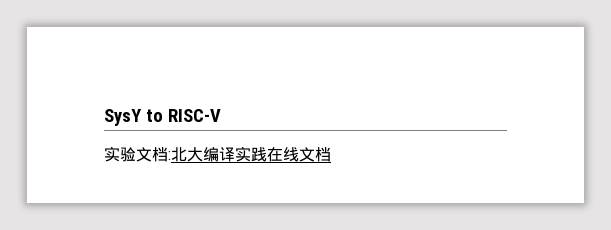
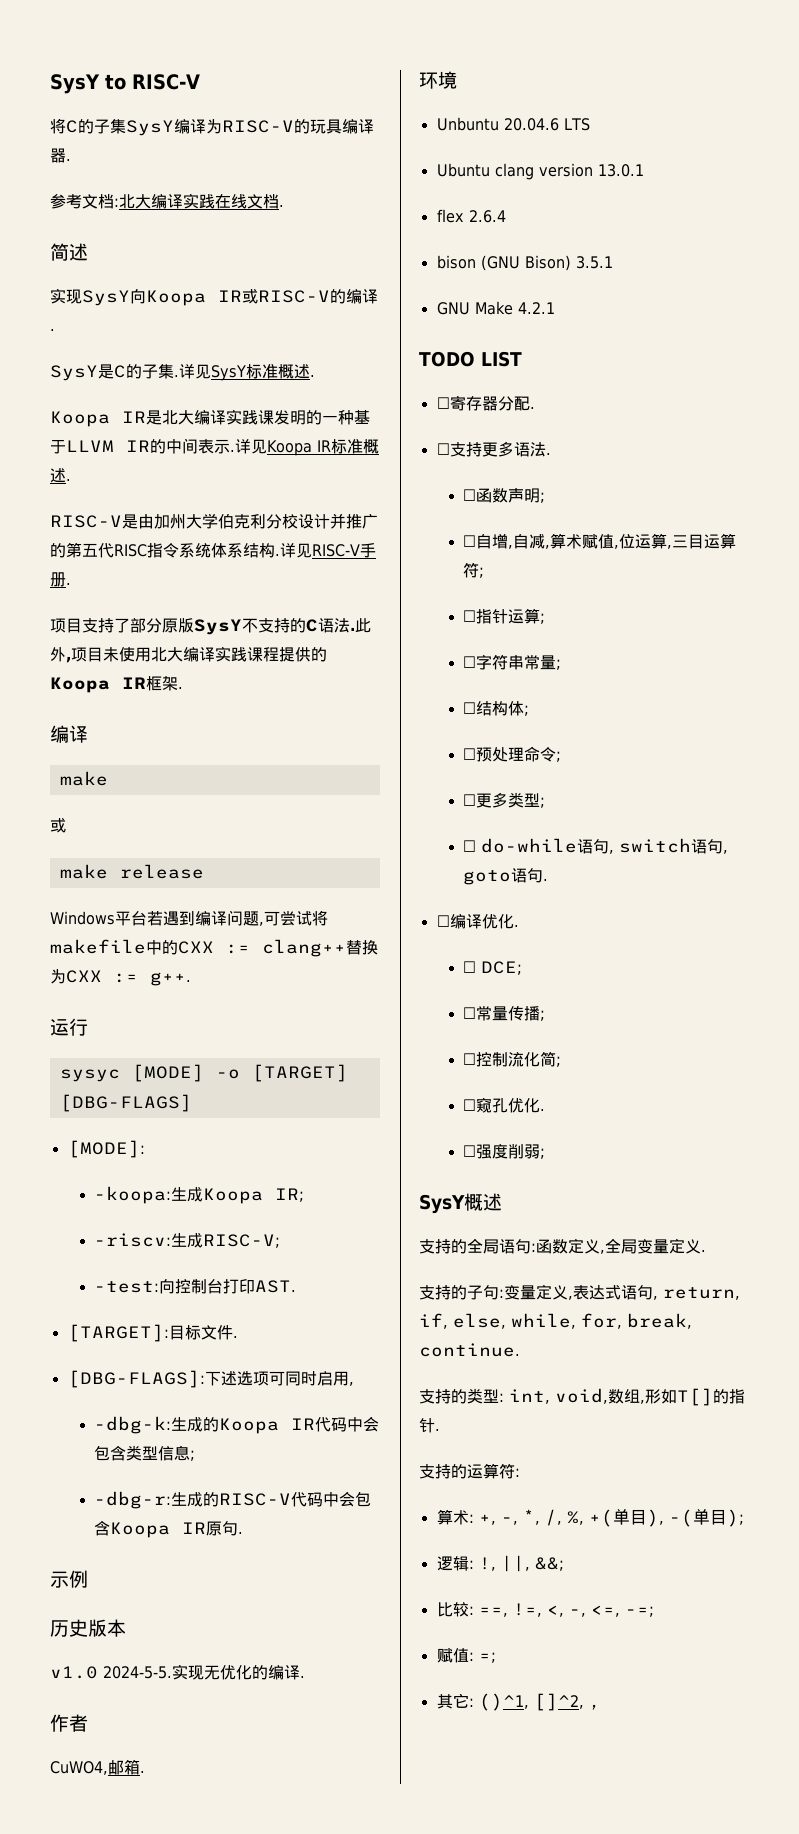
[104,146,136,162] 实验 -> [50,118,374,136] [50,148,71,163] [50,194,82,209] 将C的子集SysY编译为RISC-V的玩具编译器. // 参考
(331, 154) none -> [279,205,284,207] [50,243,88,261] [50,288,378,306] [50,329,55,331] [50,364,315,381] [50,409,370,427] [50,438,379,456] [50,468,71,483] [50,513,378,529] [50,542,376,558] [50,572,71,587] [50,618,371,635] [50,646,327,663] [50,676,183,693] [50,725,88,743] [59,771,108,786] [50,818,66,833] [59,864,204,879] [50,910,328,926] [50,939,378,957] [50,969,191,986] [50,1018,88,1036] [59,1064,348,1082] [59,1094,192,1112] [67,1140,145,1158] [94,1186,305,1204] [94,1233,281,1248] [94,1279,297,1294] [67,1324,238,1342] [67,1370,354,1388] [94,1416,380,1434] [94,1445,196,1461] [94,1491,372,1509] [94,1521,244,1538] [50,1570,88,1588] [50,1619,126,1637] [50,1664,305,1680] [50,1714,88,1732] [50,1759,145,1775] [419,71,457,89] [436,117,590,131] [436,163,644,180] [436,209,506,223] [436,255,613,271] [436,301,555,315] [419,351,522,367] [436,395,535,411] [436,441,551,457] [463,488,546,503] [463,533,737,549] [463,562,485,578] [463,608,546,624] [463,654,562,670] [463,701,530,716] [463,746,562,762] [463,792,546,808] [463,838,729,854] [463,868,549,885] [436,914,519,929] [463,961,523,975] [463,1006,546,1021] [463,1051,562,1067] [463,1097,546,1113] [463,1144,546,1159] [419,1193,502,1214] [419,1238,706,1254] [419,1284,740,1300] [419,1313,692,1329] [419,1343,520,1357] [419,1388,745,1406] [419,1418,440,1433] [419,1463,520,1479] [436,1509,744,1527] [436,1555,564,1572] [436,1602,654,1617] [436,1648,496,1663] [436,1693,601,1711] . // 简述 // 实现SysY向Koopa IR或RISC-V的编译. // SysY是C的子集.详见SysY标准概述. // Koopa IR是北大编译实践课发明的一种基于LLVM IR的中间表示.详见Koopa IR标准概述. // RISC-V是由加州大学伯克利分校设计并推广的第五代RISC指令系统体系结构.详见RISC-V手册. // 项目支持了部分原版SysY不支持的C语法.此外,项目未使用北大编译实践课程提供的Koopa IR框架. // 编译 // make // 或 // make release // Windows平台若遇到编译问题,可尝试将makefile中的CXX := clang++替换为CXX := g++. // 运行 // sysyc [MODE] -o [TARGET] [DBG-FLAGS] // [MODE]: // -koopa:生成Koopa IR; // -riscv:生成RISC-V; // -test:向控制台打印AST. // [TARGET]:目标文件. // [DBG-FLAGS]:下述选项可同时启用, // -dbg-k:生成的Koopa IR代码中会包含类型信息; // -dbg-r:生成的RISC-V代码中会包含Koopa IR原句. // 示例 // 历史版本 // v1.0 2024-5-5.实现无优化的编译. // 作者 // CuWO4,邮箱. // 环境 // Unbuntu 20.04.6 LTS // Ubuntu clang version 13.0.1 // flex 2.6.4 // bison (GNU Bison) 3.5.1 // GNU Make 4.2.1 // TODO LIST // ☐寄存器分配. // ☐支持更多语法. // ☐函数声明; // ☐自增,自减,算术赋值,位运算,三目运算符; // ☐指针运算; // ☐字符串常量; // ☐结构体; // ☐预处理命令; // ☐更多类型; // ☐ do-while语句, switch语句, goto语句. // ☐编译优化. // ☐ DCE; // ☐常量传播; // ☐控制流化简; // ☐窥孔优化. // ☐强度削弱; // SysY概述 // 支持的全局语句:函数定义,全局变量定义. // 支持的子句:变量定义,表达式语句, return, if, else, while, for, break, continue. // 支持的类型: int, void,数组,形如T[]的指针. // 支持的运算符: // 算术: +, -, *, /, %, +(单目), -(单目); // 逻辑: !, ||, &&; // 比较: ==, !=, <, -, <=, -=; // 赋值: =; // 其它: ()^1, []^2, ,

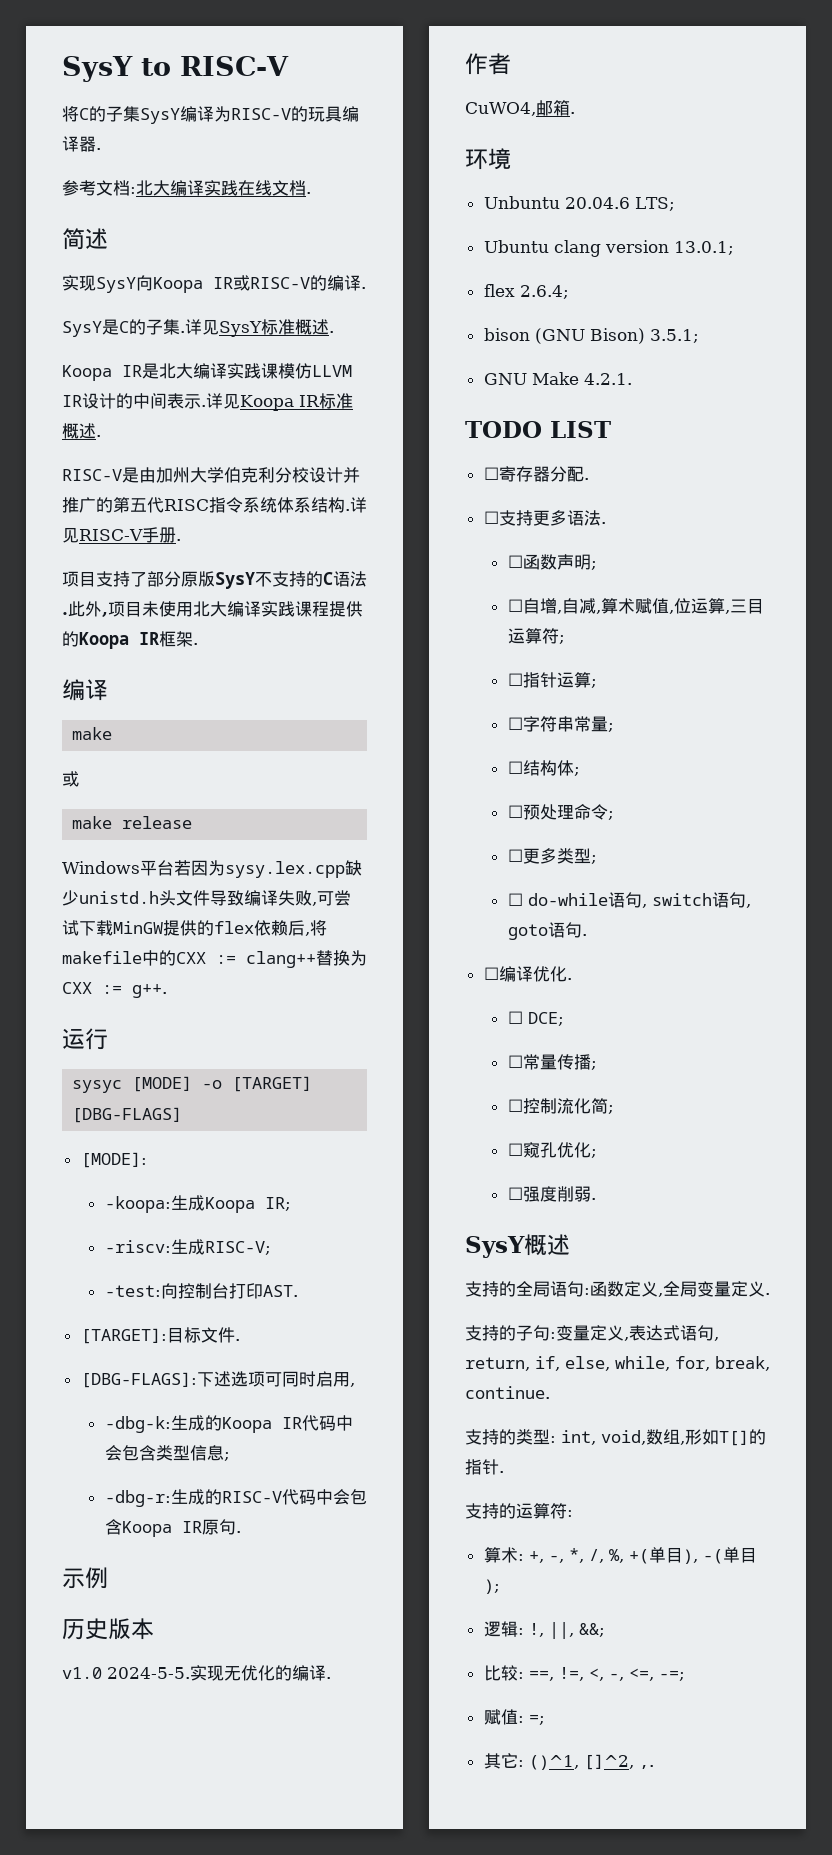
[274,410,370,425] [50,440,66,454] 发明的一种基于 -> [278,363,312,379] 模仿
(150, 446) none -> [82,393,116,409] 设计
[163,910,312,926] 遇到编译问题,可尝试 -> [191,860,362,878] [62,890,351,906] [62,920,310,936] 因为sysy.lex.cpp缺少unistd.h头文件导致编译失败,可尝试下载MinGW提供的flex依赖后,
[563,118,590,131] LTS -> [634,197,675,211] LTS;
[597,164,644,177] [436,209,506,223] 13.0.1 // flex 2.6.4 -> [673,241,734,255] [483,284,569,299] 13.0.1; // flex 2.6.4;
[575,256,613,269] 3.5.1 -> [649,329,699,343] 3.5.1;
[517,302,555,314] 4.2.1 -> [583,373,632,385] 4.2.1.
[540,1109,546,1111] . -> [590,1149,597,1158] ;
[540,1148,546,1159] ; -> [590,1198,596,1200] .
[588,1704,601,1710] , -> [638,1765,654,1769] ,.

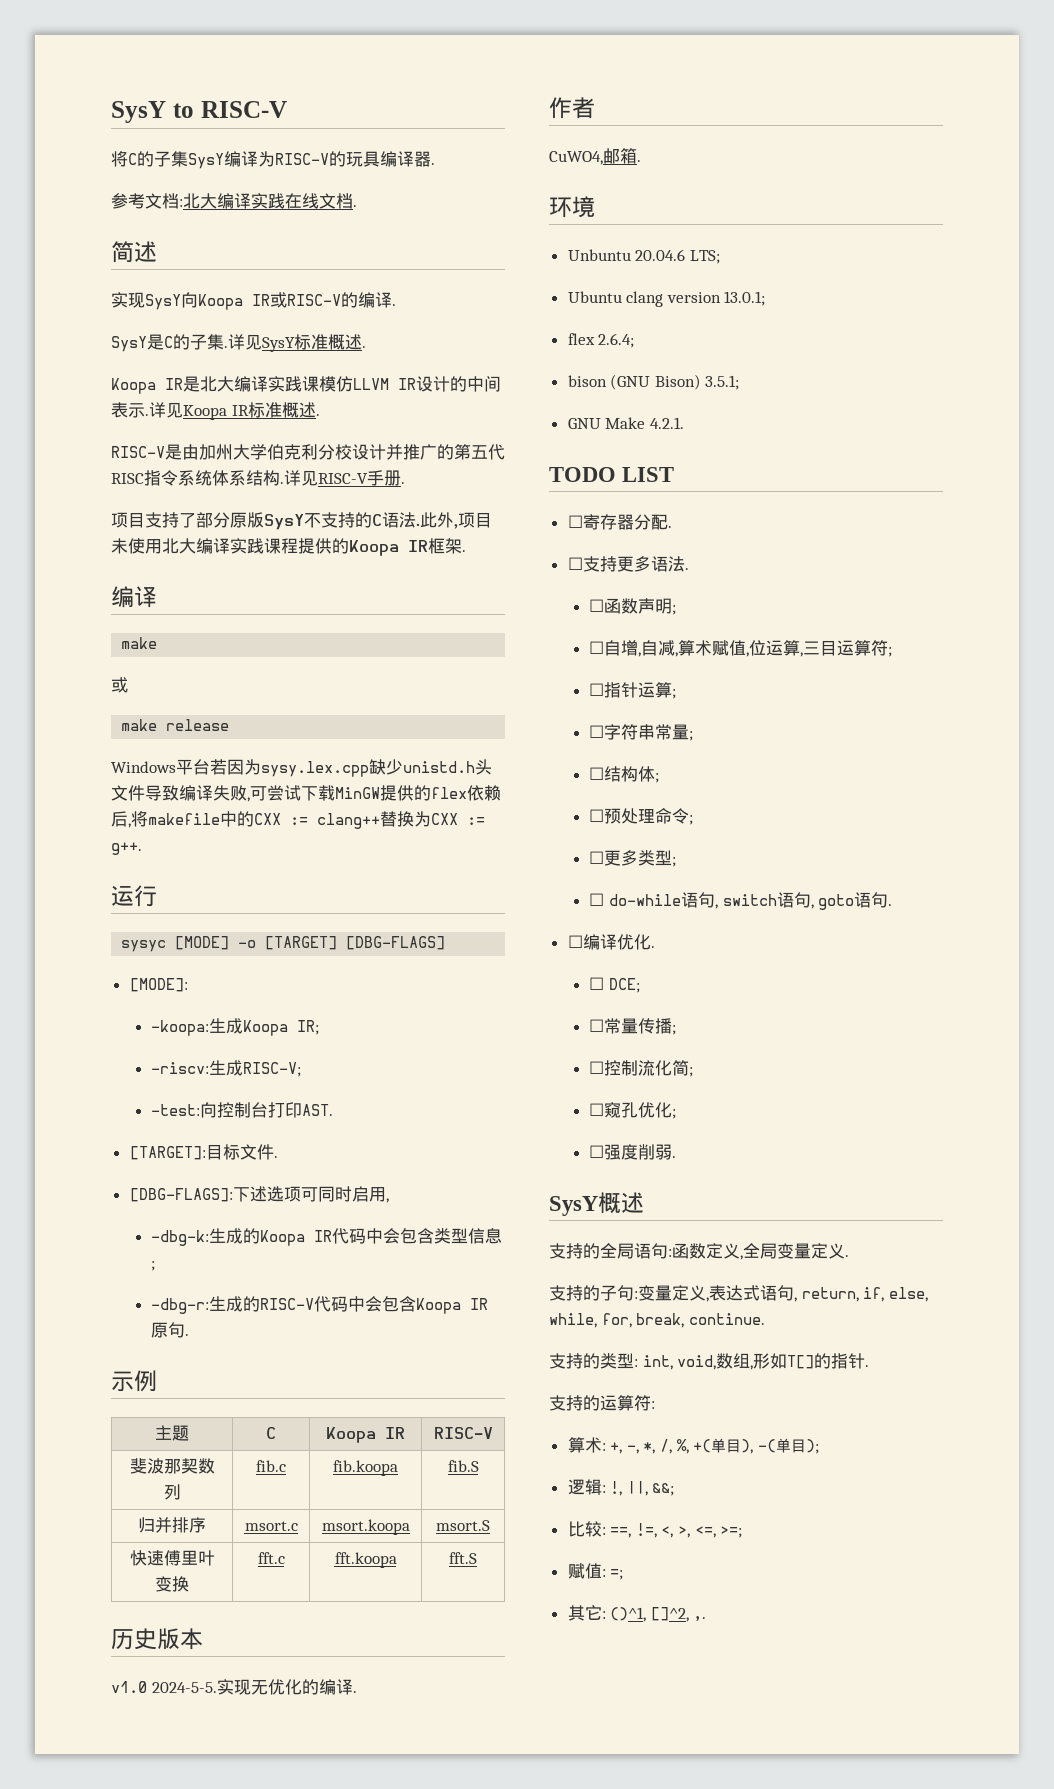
(108, 1578) none -> [155,1425,189,1441] [266,1427,276,1439] [326,1427,405,1443] [433,1427,493,1439] [129,1458,215,1474] [163,1484,181,1500] [256,1460,286,1472] [333,1460,398,1476] [447,1460,479,1472] [138,1517,206,1533] [244,1521,298,1531] [321,1519,410,1535] [435,1520,490,1531] [129,1550,215,1566] [155,1576,189,1592] [257,1552,285,1564] [334,1552,397,1568] [448,1552,477,1564] // 主题 | C | Koopa IR | RISC-V // 斐波那契数列 | fib.c | fib.koopa | fib.S // 归并排序 | msort.c | msort.koopa | msort.S // 快速傅里叶变换 | fft.c | fft.koopa | fft.S
[608,1668,685,1681] -, <=, -=; -> [678,1526,743,1538] >, <=, >=;

